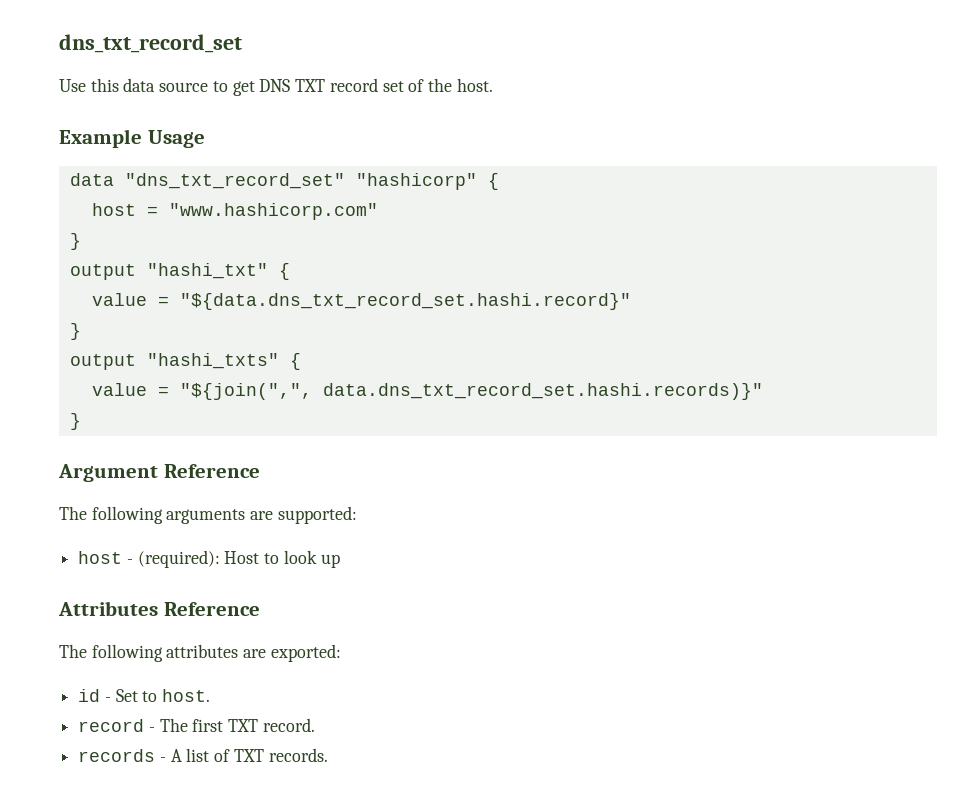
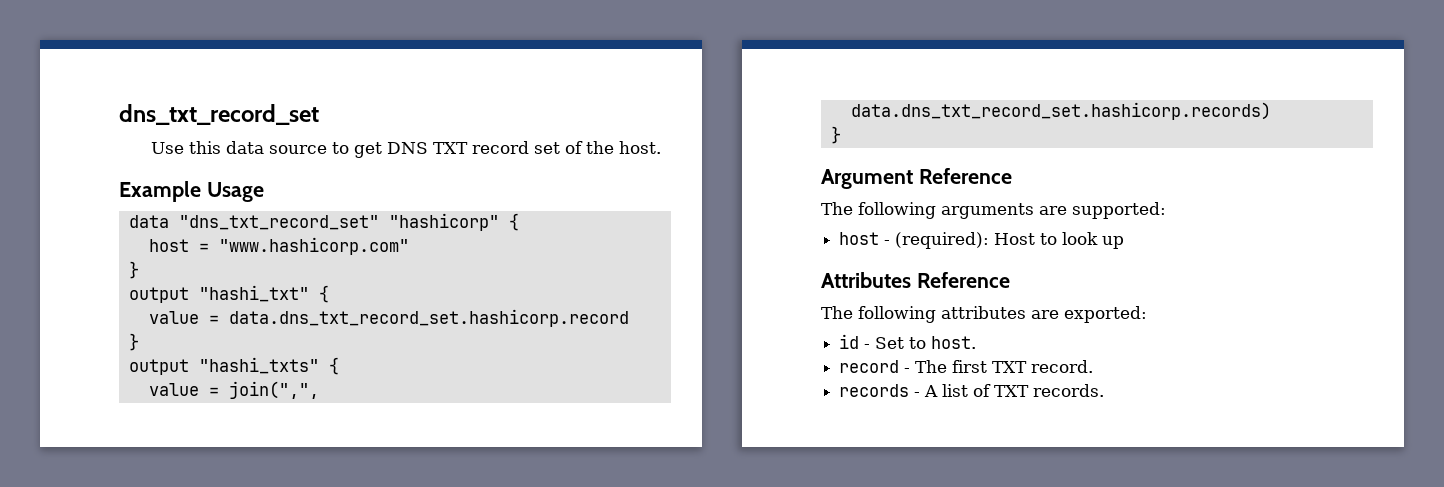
[179,293,631,310] "${data.dns_txt_record_set.hashi.record}" -> [228,309,629,327] data.dns_txt_record_set.hashicorp.record
[179,383,763,400] "${join(",", data.dns_txt_record_set.hashi.records)}" -> [228,381,319,399] [850,102,1271,120] join(",", data.dns_txt_record_set.hashicorp.records)

